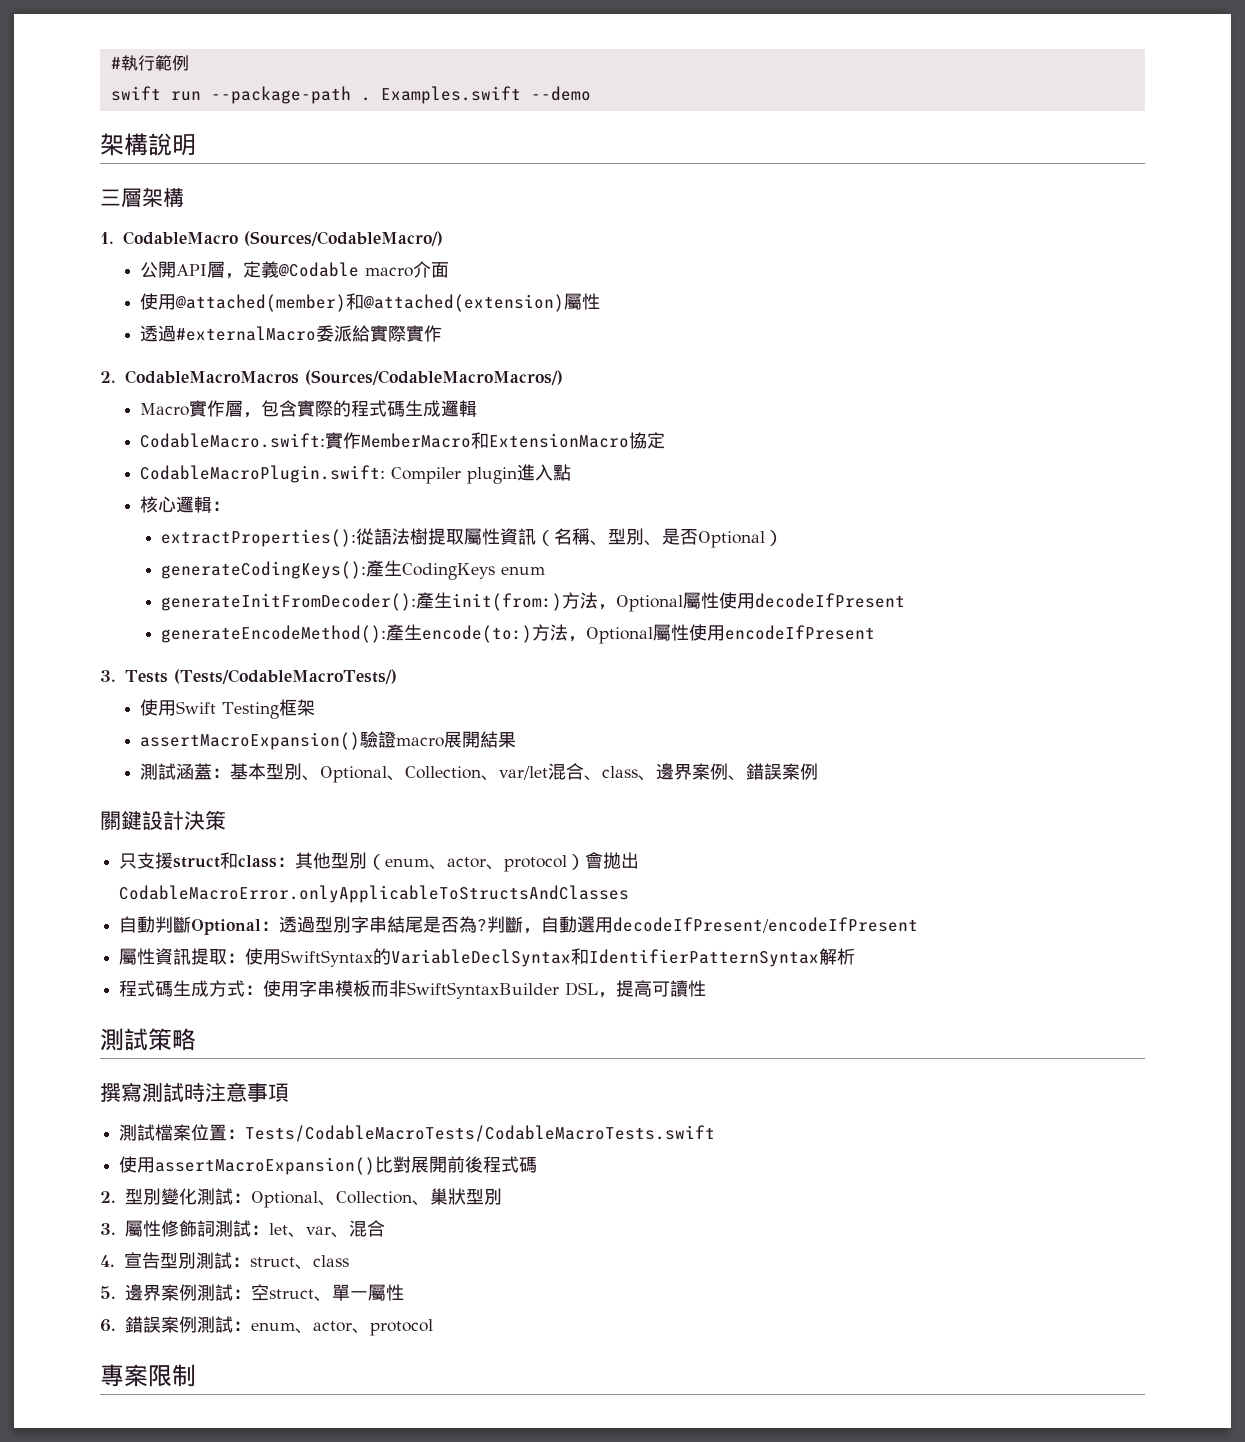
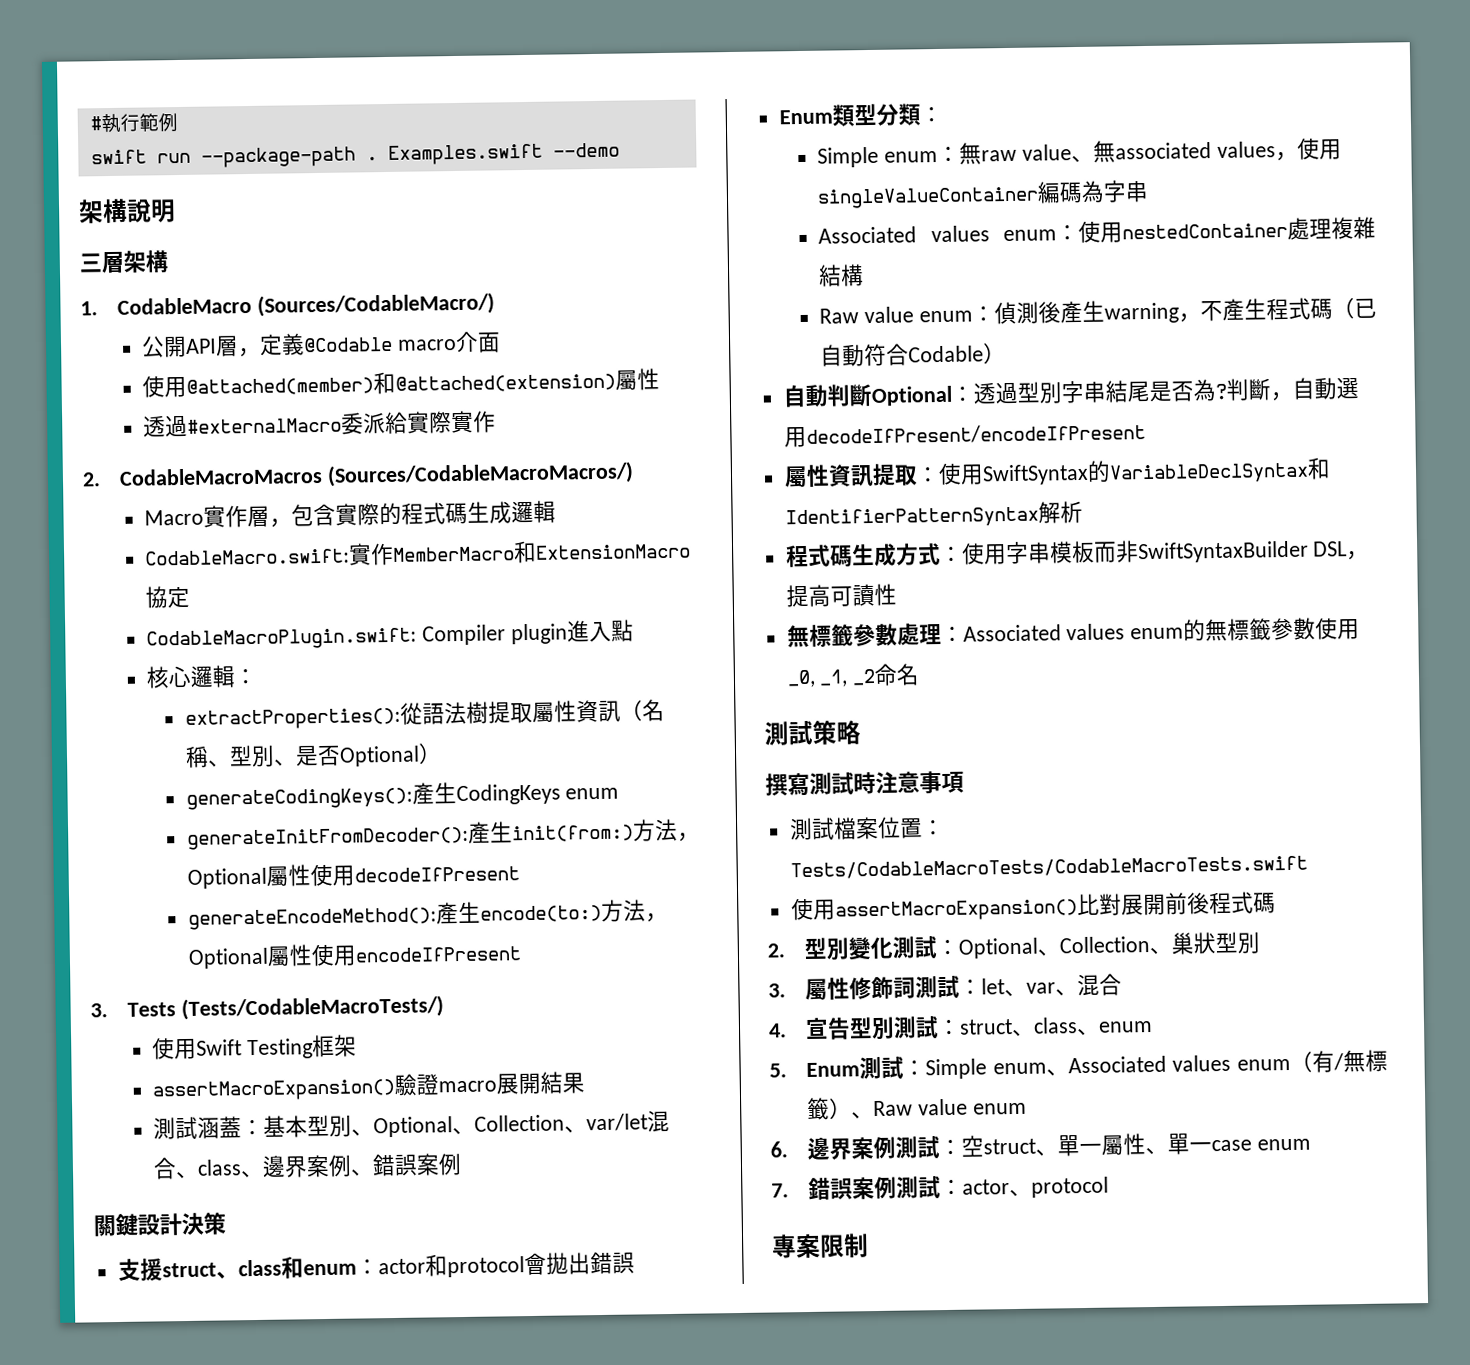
[119,853,138,869] 只 -> (226, 1223) none
[220,852,640,872] [119,885,630,903] 和class：其他型別（enum、actor、protocol）會拋出CodableMacroError.onlyApplicableToStructsAndClasses -> [215,1251,635,1279] [778,103,943,127] [817,137,1342,168] [817,180,1150,209] [818,216,1376,244] [818,264,865,287] [819,297,1377,325] [820,343,1007,367] 、class和enum：actor和protocol會拋出錯誤 // Enum類型分類： // Simple enum：無raw value、無associated values，使用singleValueContainer編碼為字串 // Associated values enum：使用nestedContainer處理複雜結構 // Raw value enum：偵測後產生warning，不產生程式碼（已自動符合Codable）
(707, 988) none -> [786,617,1361,648] [786,663,921,688] // 無標籤參數處理：Associated values enum的無標籤參數使用_0, _1, _2命名
[100,1286,116,1299] // 5. -> [1077,1020,1154,1036] [769,1049,1388,1080] [807,1097,1028,1120] [770,1141,788,1158] 、enum // 5. Enum測試：Simple enum、Associated values enum（有/無標籤）、Raw value enum // 6.
[100,1319,116,1332] // 6. -> [1145,1133,1312,1155] [771,1183,789,1198] 、單一case enum // 7.
[250,1322,313,1334] enum、 -> (964, 1187) none

